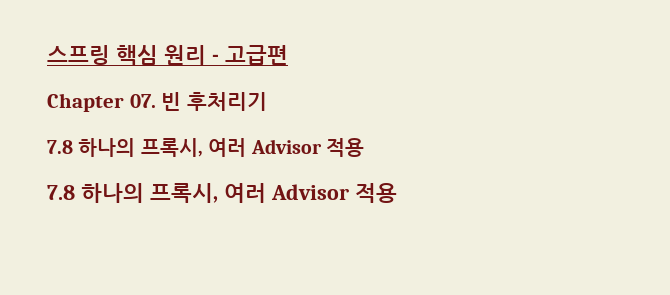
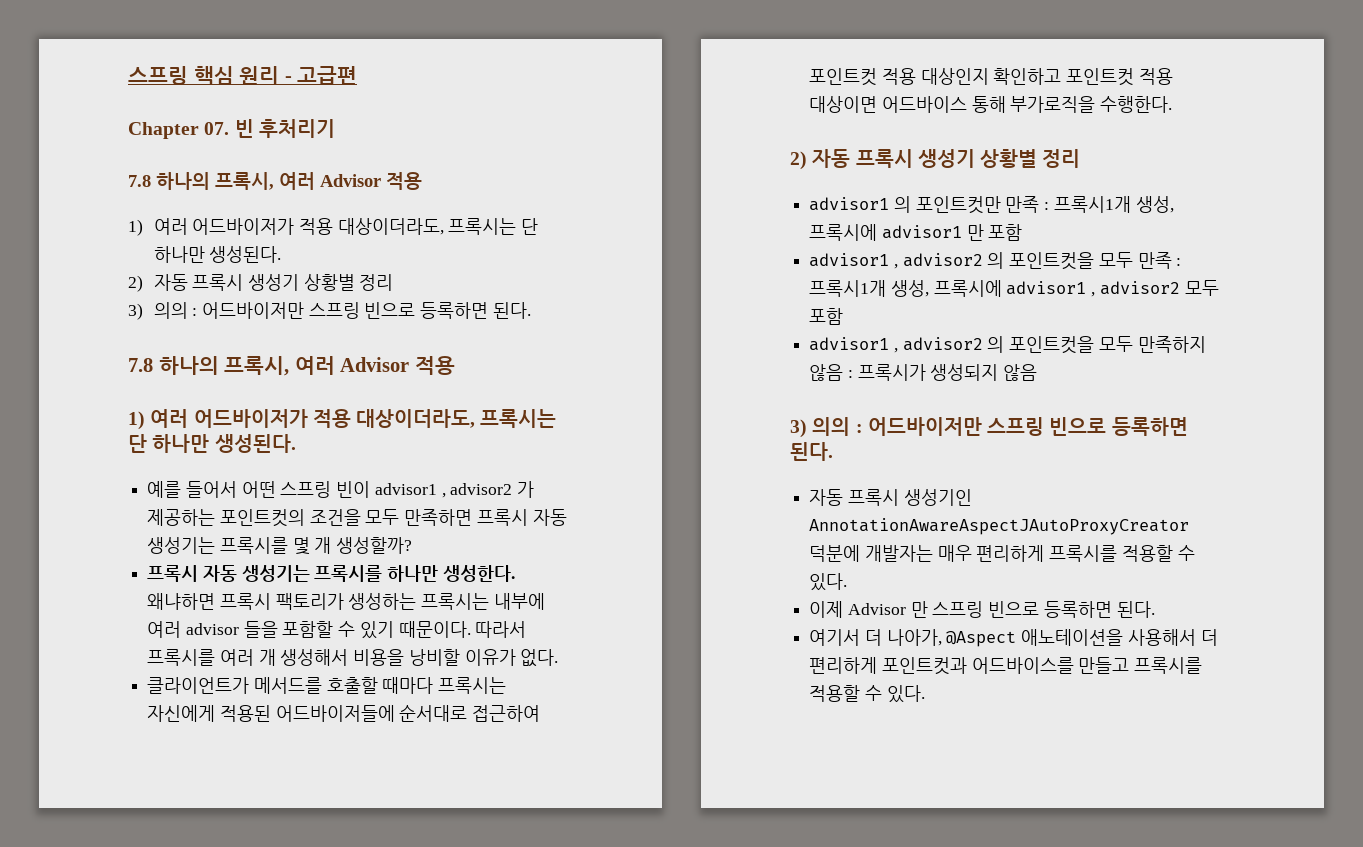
[47,183,397,203] // 7.8 하나의 프록시, 여러 Advisor 적용 -> [128,218,539,236] [153,246,282,263] [128,274,394,292] [128,302,531,320] [128,356,455,376] [128,409,557,430] [128,434,296,453] [147,481,535,498] [147,509,567,527] [147,537,413,555] [147,565,515,582] [147,593,545,610] [147,621,527,639] [147,649,559,667] [147,677,507,694] [147,704,541,722] [809,68,1173,86] [809,96,1173,113] [790,149,1081,170] [809,196,1174,214] [809,224,1023,241] [809,252,1182,270] [809,280,1219,297] [809,308,844,325] [809,336,1206,354] [809,364,1038,381] [790,417,1188,438] [790,442,833,461] [809,489,972,506] [809,518,1190,535] [809,545,1195,562] [809,573,848,591] [809,601,1155,618] [809,629,1218,647] [809,657,1203,675] [809,685,925,703] // 1) 여러 어드바이저가 적용 대상이더라도, 프록시는 단 하나만 생성된다. // 2) 자동 프록시 생성기 상황별 정리 // 3) 의의 : 어드바이저만 스프링 빈으로 등록하면 된다. // 7.8 하나의 프록시, 여러 Advisor 적용 // 1) 여러 어드바이저가 적용 대상이더라도, 프록시는 단 하나만 생성된다. // 예를 들어서 어떤 스프링 빈이 advisor1 , advisor2 가 제공하는 포인트컷의 조건을 모두 만족하면 프록시 자동 생성기는 프록시를 몇 개 생성할까? // 프록시 자동 생성기는 프록시를 하나만 생성한다. 왜냐하면 프록시 팩토리가 생성하는 프록시는 내부에 여러 advisor 들을 포함할 수 있기 때문이다. 따라서 프록시를 여러 개 생성해서 비용을 낭비할 이유가 없다. // 클라이언트가 메서드를 호출할 때마다 프록시는 자신에게 적용된 어드바이저들에 순서대로 접근하여 포인트컷 적용 대상인지 확인하고 포인트컷 적용 대상이면 어드바이스 통해 부가로직을 수행한다. // 2) 자동 프록시 생성기 상황별 정리 // advisor1 의 포인트컷만 만족 : 프록시1개 생성, 프록시에 advisor1 만 포함 // advisor1 , advisor2 의 포인트컷을 모두 만족 : 프록시1개 생성, 프록시에 advisor1 , advisor2 모두 포함 // advisor1 , advisor2 의 포인트컷을 모두 만족하지 않음 : 프록시가 생성되지 않음 // 3) 의의 : 어드바이저만 스프링 빈으로 등록하면 된다. // 자동 프록시 생성기인 AnnotationAwareAspectJAutoProxyCreator 덕분에 개발자는 매우 편리하게 프록시를 적용할 수 있다. // 이제 Advisor 만 스프링 빈으로 등록하면 된다. // 여기서 더 나아가, @Aspect 애노테이션을 사용해서 더 편리하게 포인트컷과 어드바이스를 만들고 프록시를 적용할 수 있다.

